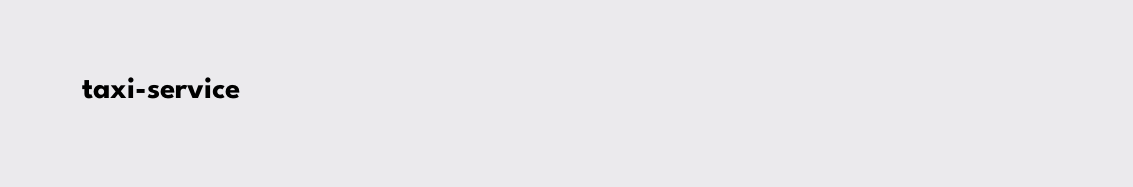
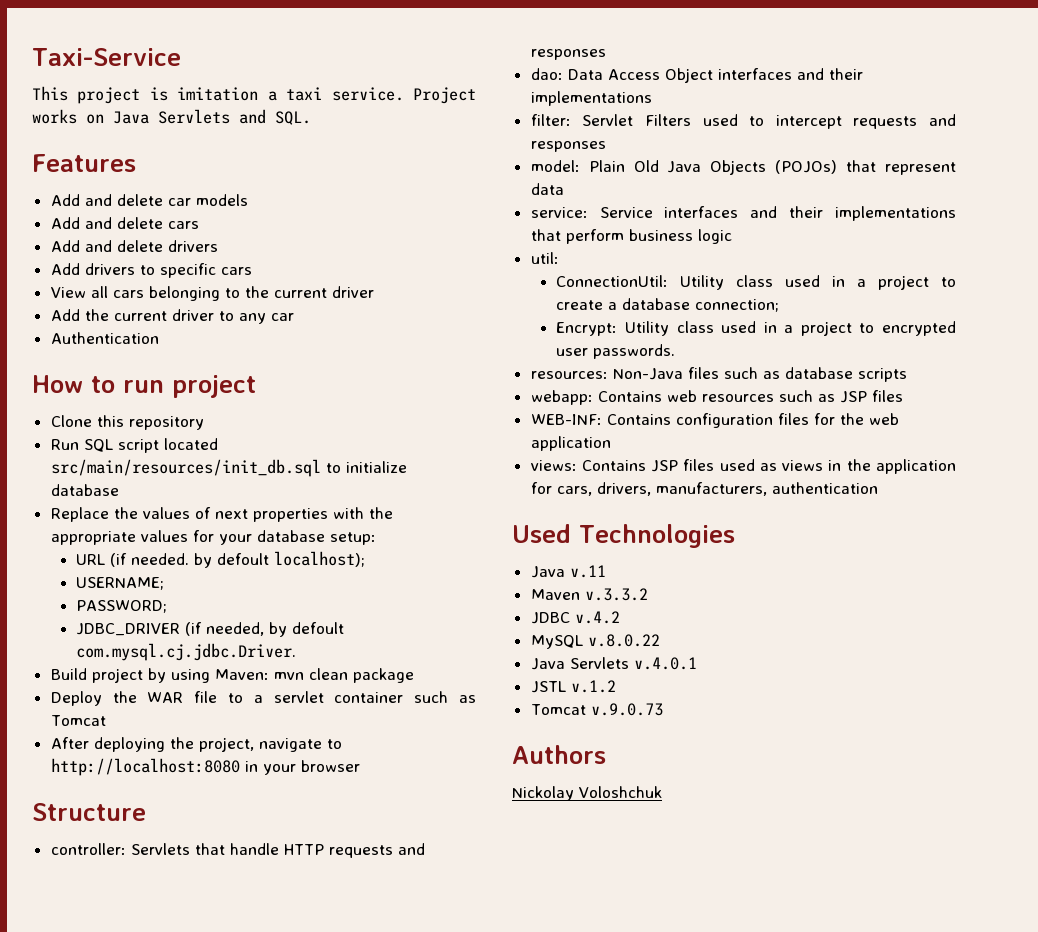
[82,77,240,99] taxi-service -> [32,48,181,66] [32,86,476,104] [32,109,311,125] [32,154,136,172] [50,194,248,206] [50,217,199,229] [50,240,218,252] [50,263,252,278] [50,286,374,301] [50,309,294,324] [50,332,159,344] [32,375,256,398] [50,415,204,430] [50,438,218,453] [50,459,407,477] [50,484,119,496] [50,507,393,522] [50,530,376,545] [76,551,366,568] [76,577,165,590] [76,600,168,613] [76,622,345,637] [76,643,297,661] [50,668,414,683] [50,691,477,706] [50,715,106,726] [50,737,342,752] [50,758,360,776] [32,803,146,821] [50,843,425,858] [530,49,606,60] [530,68,863,83] [530,91,652,106] [530,114,956,129] [530,141,606,152] [530,160,956,175] [530,183,564,195] [530,206,956,221] [530,229,732,244] [530,252,559,264] [556,275,956,290] [556,298,780,312] [556,321,956,336] [556,344,676,359] [530,367,907,382] [530,390,903,405] [530,413,899,428] [530,436,611,451] [530,459,956,474] [530,482,878,496] [512,524,735,548] [530,565,606,578] [530,588,648,601] [530,611,620,624] [530,634,660,649] [530,657,697,670] [530,680,616,693] [530,703,663,716] [512,745,606,764] [512,786,662,801] Taxi-Service // This project is imitation a taxi service. Project works on Java Servlets and SQL. // Features // Add and delete car models // Add and delete cars // Add and delete drivers // Add drivers to specific cars // View all cars belonging to the current driver // Add the current driver to any car // Authentication // How to run project // Clone this repository // Run SQL script located src/main/resources/init_db.sql to initialize database // Replace the values of next properties with the appropriate values for your database setup: // URL (if needed. by defoult localhost); // USERNAME; // PASSWORD; // JDBC_DRIVER (if needed, by defoult com.mysql.cj.jdbc.Driver. // Build project by using Maven: mvn clean package // Deploy the WAR file to a servlet container such as Tomcat // After deploying the project, navigate to http://localhost:8080 in your browser // Structure // controller: Servlets that handle HTTP requests and responses // dao: Data Access Object interfaces and their implementations // filter: Servlet Filters used to intercept requests and responses // model: Plain Old Java Objects (POJOs) that represent data // service: Service interfaces and their implementations that perform business logic // util: // ConnectionUtil: Utility class used in a project to create a database connection; // Encrypt: Utility class used in a project to encrypted user passwords. // resources: Non-Java files such as database scripts // webapp: Contains web resources such as JSP files // WEB-INF: Contains configuration files for the web application // views: Contains JSP files used as views in the application for cars, drivers, manufacturers, authentication // Used Technologies // Java v.11 // Maven v.3.3.2 // JDBC v.4.2 // MySQL v.8.0.22 // Java Servlets v.4.0.1 // JSTL v.1.2 // Tomcat v.9.0.73 // Authors // Nickolay Voloshchuk

